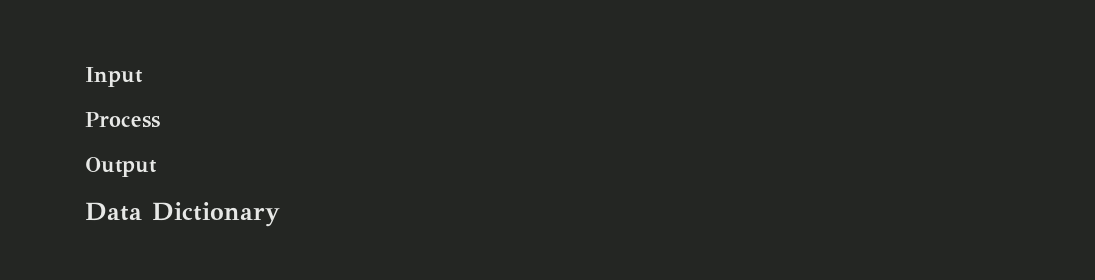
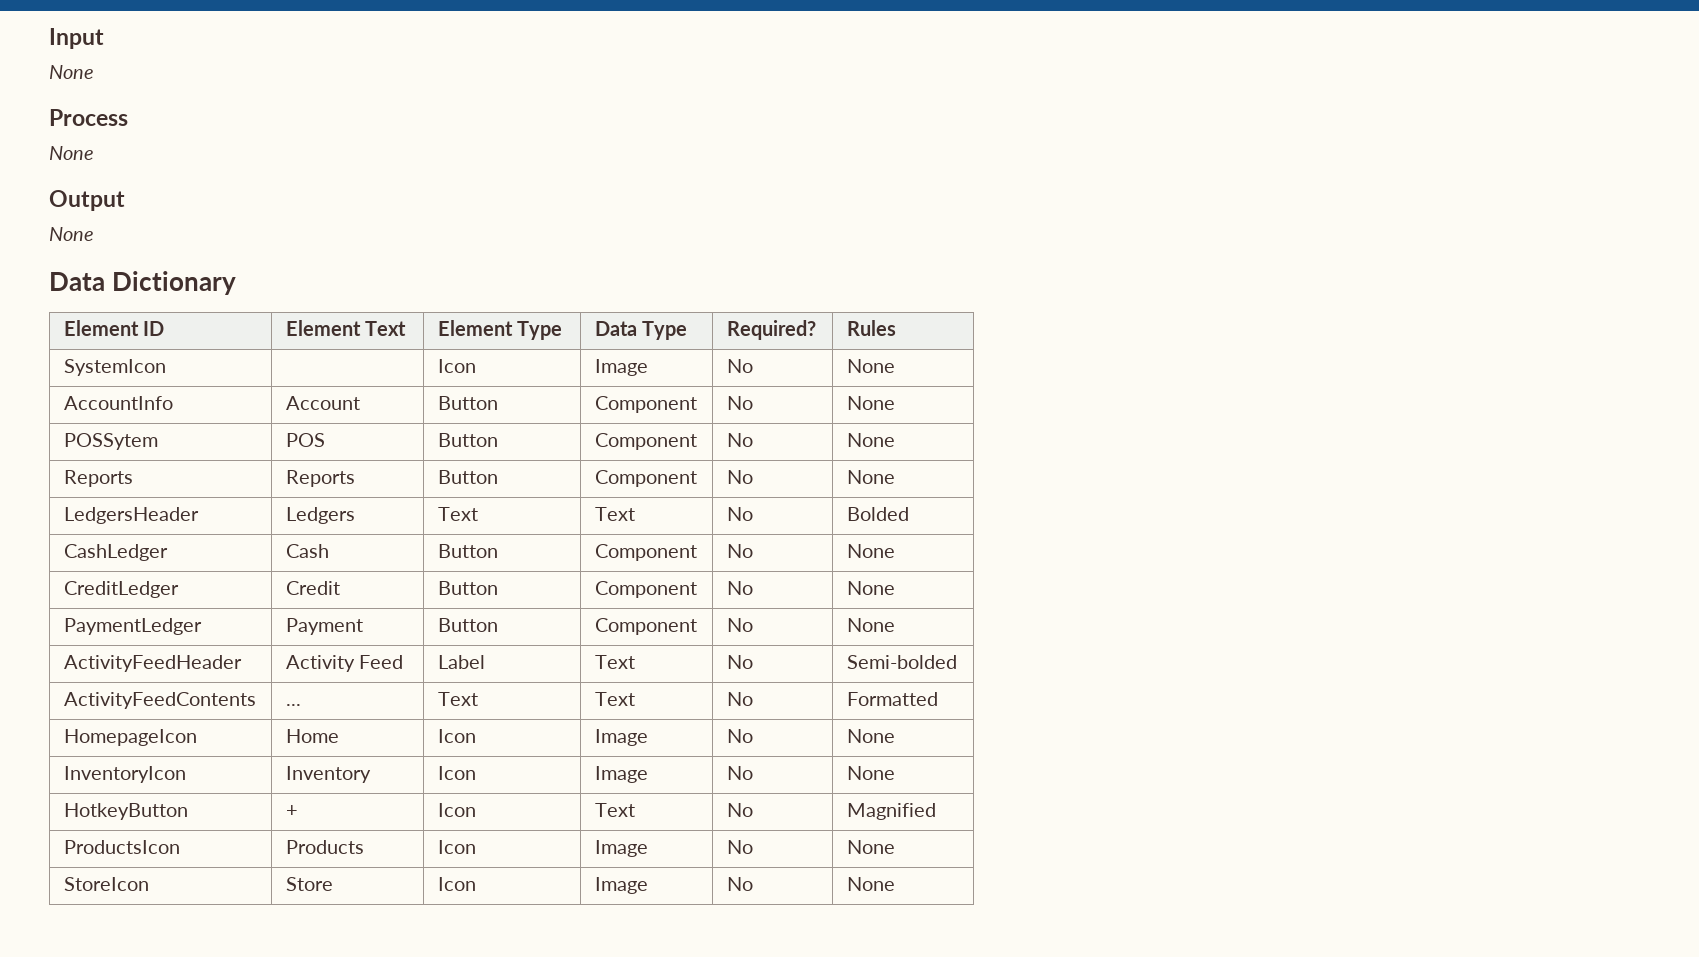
(143, 77) none -> [49,65,94,79] // None
(160, 120) none -> [49,146,94,160] // None
(157, 167) none -> [49,227,94,241] // None
(280, 214) none -> [63,320,165,336] [285,320,407,336] [437,320,563,340] [594,321,688,340] [726,320,816,340] [846,320,896,336] [63,359,166,376] [437,359,476,373] [594,359,648,376] [726,359,753,373] [846,359,895,373] [63,396,173,410] [285,396,360,410] [437,396,498,410] [594,396,697,413] [726,396,753,410] [846,396,895,410] [63,433,158,450] [285,433,325,447] [437,433,498,447] [594,433,697,450] [726,433,753,447] [846,433,895,447] [63,470,133,487] [285,470,355,487] [437,470,498,484] [594,470,697,487] [726,470,753,484] [846,470,895,484] [63,507,199,524] [285,507,355,524] [437,507,478,521] [594,507,635,521] [726,507,753,521] [846,507,909,521] [63,544,168,561] [285,544,329,558] [437,544,498,558] [594,544,697,561] [726,544,753,558] [846,544,895,558] [63,581,179,598] [285,581,340,595] [437,581,498,595] [594,581,697,598] [726,581,753,595] [846,581,895,595] [63,618,202,635] [285,618,363,635] [437,618,498,632] [594,618,697,635] [726,618,753,632] [846,618,895,632] [63,655,242,672] [285,655,404,672] [437,655,485,669] [594,655,635,669] [726,655,753,669] [846,655,957,669] [63,692,256,709] [285,704,301,706] [437,692,478,706] [594,692,635,706] [726,692,753,706] [846,692,938,706] [63,729,197,746] [285,729,339,743] [437,729,476,743] [594,729,648,746] [726,729,753,743] [846,729,895,743] [63,766,186,783] [285,766,371,783] [437,766,476,780] [594,766,648,783] [726,766,753,780] [846,766,895,780] [63,803,188,820] [285,805,298,817] [437,803,476,817] [594,803,635,817] [726,803,753,817] [846,803,936,820] [63,840,180,854] [285,840,364,854] [437,840,476,854] [594,840,648,857] [726,840,753,854] [846,840,895,854] [63,877,149,891] [285,877,333,891] [437,877,476,891] [594,877,648,894] [726,877,753,891] [846,877,895,891] // Element ID | Element Text | Element Type | Data Type | Required? | Rules // SystemIcon | | Icon | Image | No | None // AccountInfo | Account | Button | Component | No | None // POSSytem | POS | Button | Component | No | None // Reports | Reports | Button | Component | No | None // LedgersHeader | Ledgers | Text | Text | No | Bolded // CashLedger | Cash | Button | Component | No | None // CreditLedger | Credit | Button | Component | No | None // PaymentLedger | Payment | Button | Component | No | None // ActivityFeedHeader | Activity Feed | Label | Text | No | Semi-bolded // ActivityFeedContents | ... | Text | Text | No | Formatted // HomepageIcon | Home | Icon | Image | No | None // InventoryIcon | Inventory | Icon | Image | No | None // HotkeyButton | + | Icon | Text | No | Magnified // ProductsIcon | Products | Icon | Image | No | None // StoreIcon | Store | Icon | Image | No | None

